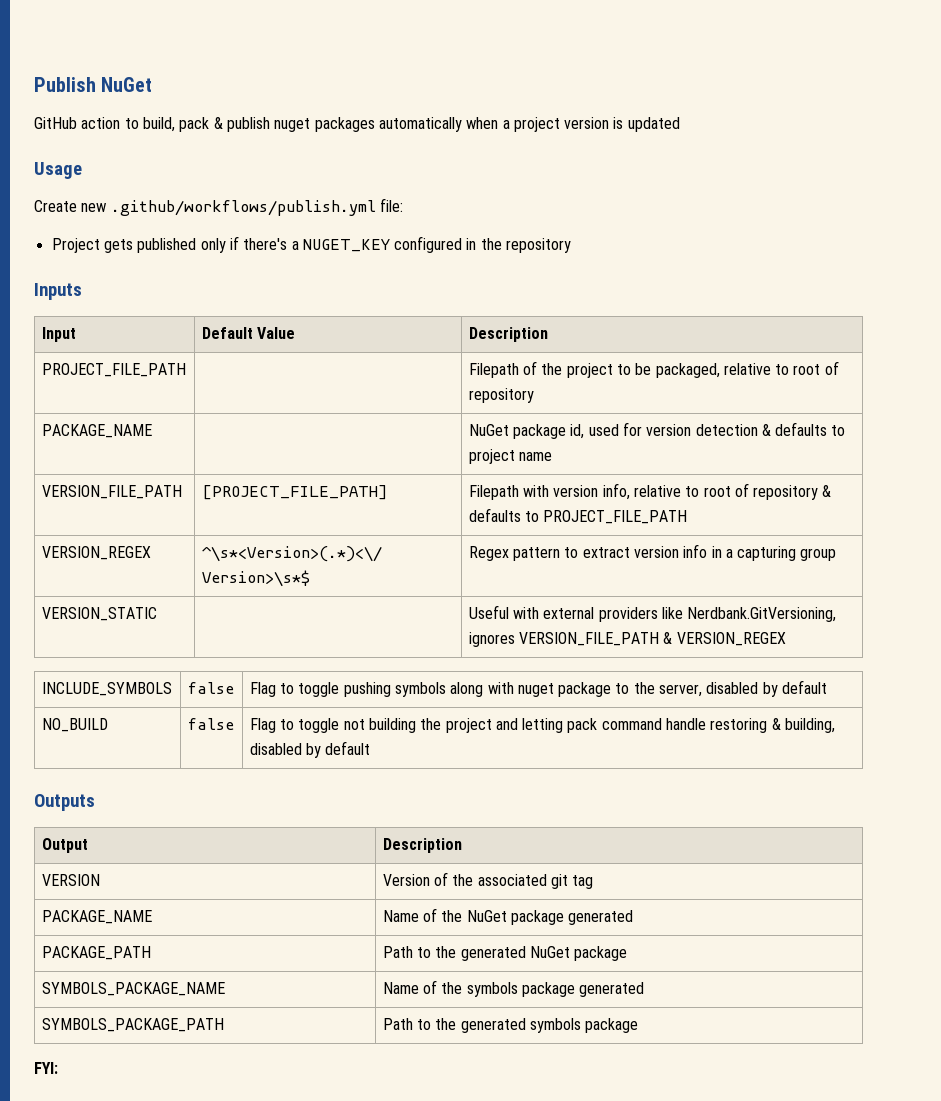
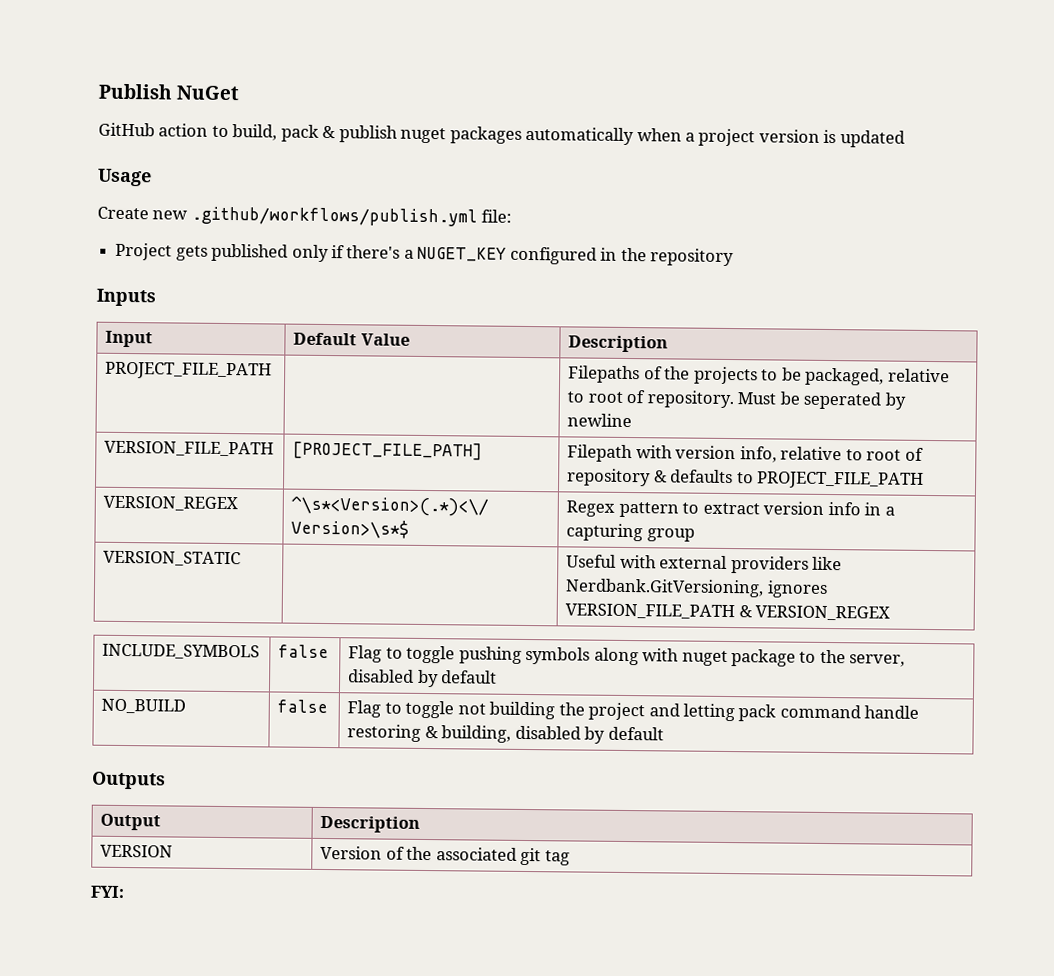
[468,361,613,378] Filepath of the project -> [568,365,758,385] Filepaths of the projects
[468,388,534,403] [41,424,152,438] [468,422,846,439] [468,449,552,464] repository // PACKAGE_NAME | | NuGet package id, used for version detection & defaults to project name -> [646,390,906,410] [567,413,633,428] repository. Must be seperated by newline
[41,910,152,924] [382,908,634,925] [41,946,151,960] [382,946,628,961] [41,982,225,996] [382,980,645,997] [41,1018,224,1032] [382,1018,639,1033] // PACKAGE_NAME | Name of the NuGet package generated // PACKAGE_PATH | Path to the generated NuGet package // SYMBOLS_PACKAGE_NAME | Name of the symbols package generated // SYMBOLS_PACKAGE_PATH | Path to the generated symbols package -> (570, 858) none

